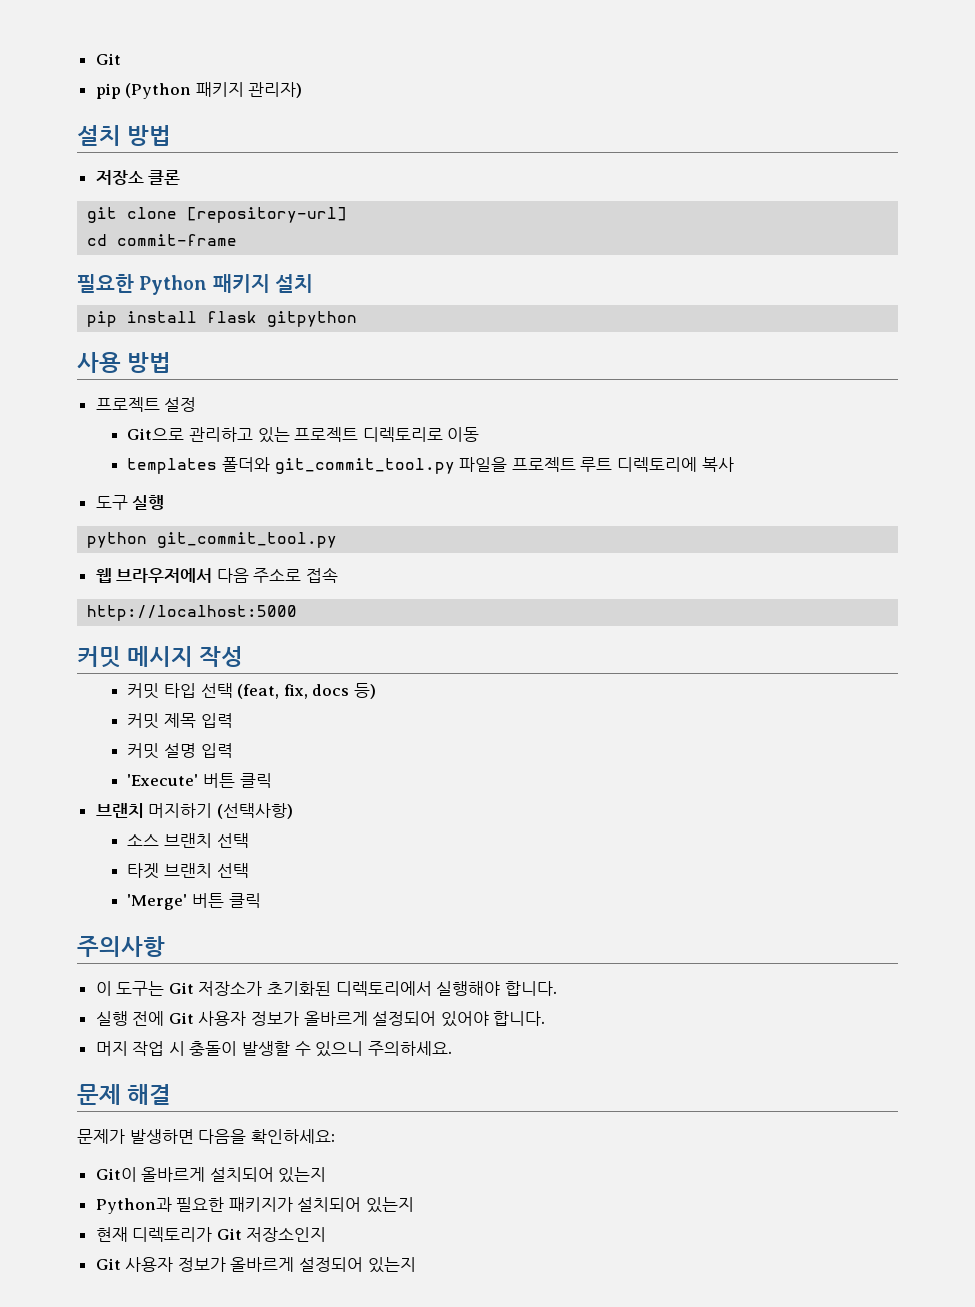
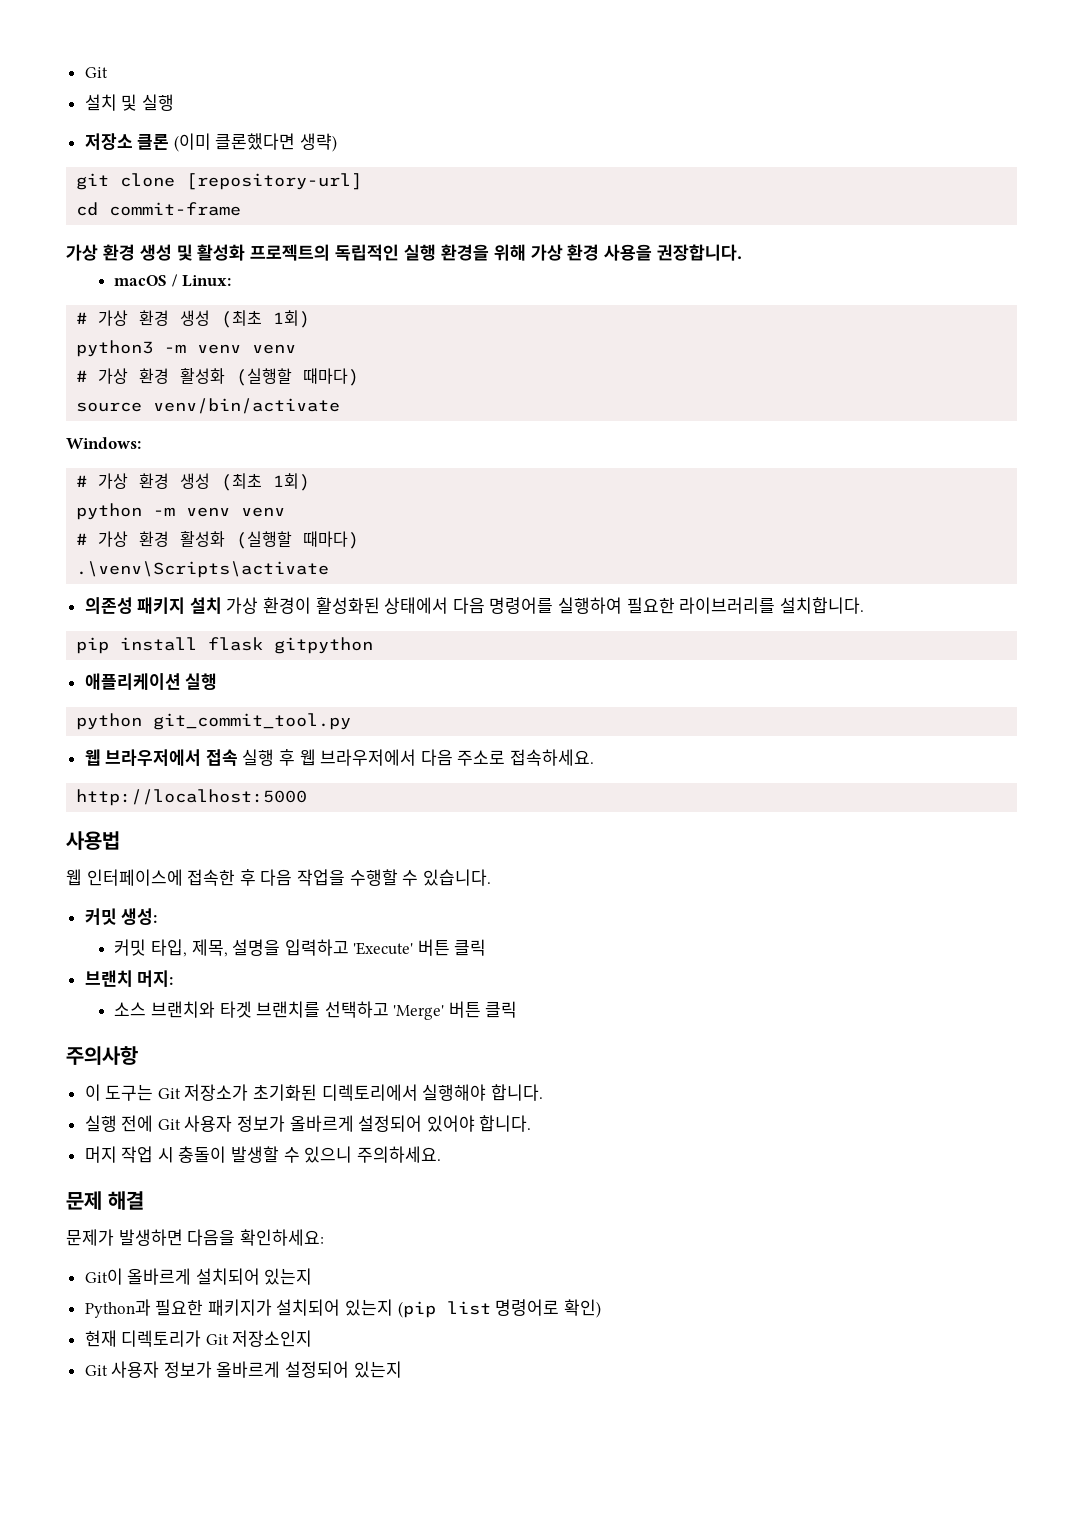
[95,53,121,65] [95,82,303,99] [77,125,172,146] Git // pip (Python 패키지 관리자) // 설치 방법 -> [84,67,108,78] [84,94,174,111] Git // 설치 및 실행
(181, 177) none -> [173,133,338,152] (이미 클론했다면 생략)
[77,274,313,295] [87,311,358,327] [77,352,172,373] [95,397,197,412] [127,427,480,443] [127,457,734,474] [95,495,128,510] 필요한 Python 패키지 설치 // pip install flask gitpython // 사용 방법 // 프로젝트 설정 // Git으로 관리하고 있는 프로젝트 디렉토리로 이동 // templates 폴더와 git_commit_tool.py 파일을 프로젝트 루트 디렉토리에 복사 // 도구 -> [66,244,743,261] [114,274,231,287] [76,310,311,328] [76,340,297,357] [76,368,360,386] [76,398,341,414] [66,437,141,449] [76,473,311,491] [76,503,286,520] [76,531,360,549] [76,561,330,578] [84,597,864,614] [76,637,374,654] [84,673,181,690] 가상 환경 생성 및 활성화 프로젝트의 독립적인 실행 환경을 위해 가상 환경 사용을 권장합니다. // macOS / Linux: // # 가상 환경 생성 (최초 1회) // python3 -m venv venv // # 가상 환경 활성화 (실행할 때마다) // source venv/bin/activate // Windows: // # 가상 환경 생성 (최초 1회) // python -m venv venv // # 가상 환경 활성화 (실행할 때마다) // .\venv\Scripts\activate // 의존성 패키지 설치 가상 환경이 활성화된 상태에서 다음 명령어를 실행하여 필요한 라이브러리를 설치합니다. // pip install flask gitpython // 애플리케이션
(213, 575) none -> [205,749,417,766] 접속 실행 후 웹 브라우저에서
[306,567,339,583] 접속 -> [510,749,595,766] 접속하세요.
[77,646,244,668] [127,683,376,699] [127,713,233,729] [127,743,233,759] 커밋 메시지 작성 // 커밋 타입 선택 (feat, fix, docs 등) // 커밋 제목 입력 // 커밋 설명 입력 // -> [66,831,120,850] [66,869,491,886] [84,908,158,925] [114,939,349,957] 사용법 // 웹 인터페이스에 접속한 후 다음 작업을 수행할 수 있습니다. // 커밋 생성: // 커밋 타입, 제목, 설명을 입력하고
[148,803,293,819] 머지하기 (선택사항) -> [137,970,174,987] 머지:
[163,833,249,848] [127,863,249,879] 브랜치 선택 // 타겟 브랜치 선택 // -> [150,1001,389,1018] 브랜치와 타겟 브랜치를 선택하고
(415, 1205) none -> [397,1299,601,1318] (pip list 명령어로 확인)

